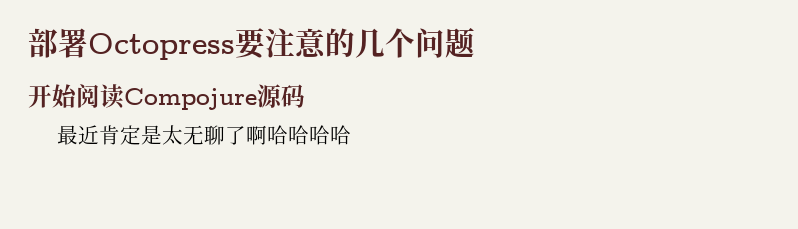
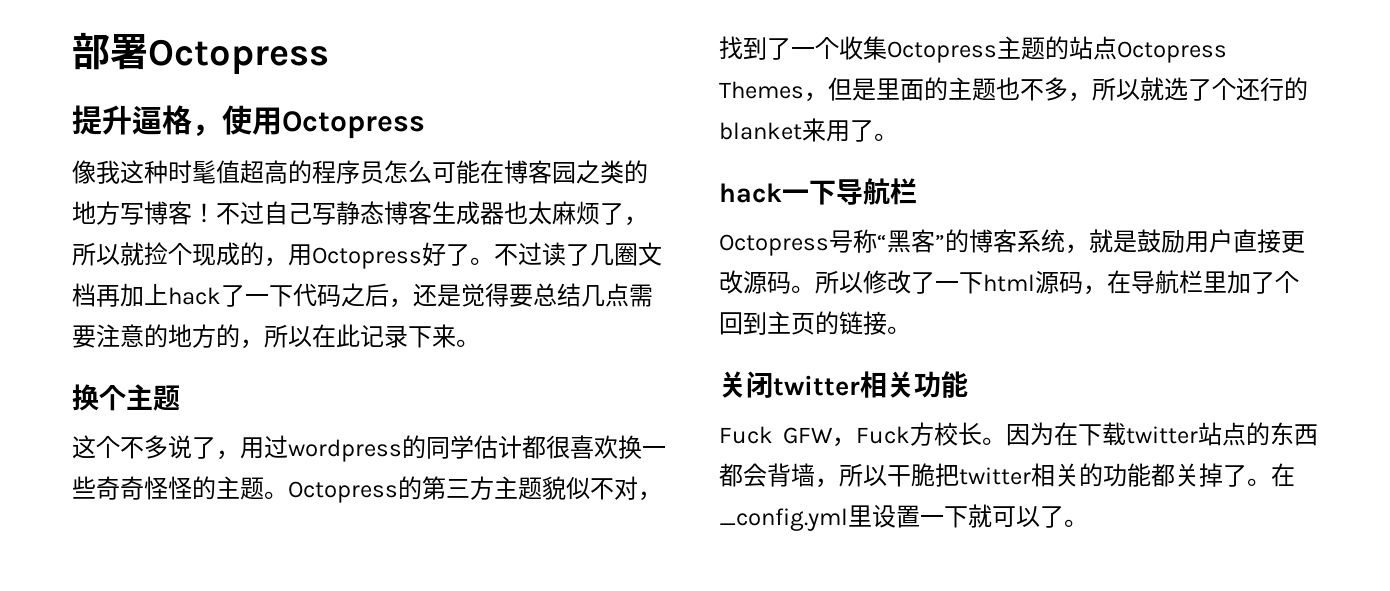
[235,27,475,60] [28,84,305,110] [56,125,351,145] 要注意的几个问题 // 开始阅读Compojure源码 // 最近肯定是太无聊了啊哈哈哈哈 -> [72,105,425,139] [72,160,648,184] [72,201,648,226] [72,242,662,269] [72,283,653,308] [72,324,480,349] [72,384,180,411] [72,435,666,462] [72,476,662,503] [719,36,1227,63] [719,77,1308,102] [719,118,898,142] [719,178,917,205] [719,229,1305,256] [719,270,1299,295] [719,311,911,335] [719,371,968,398] [719,422,1318,447] [719,463,1295,488] [719,504,1088,531] // 提升逼格，使用Octopress // 像我这种时髦值超高的程序员怎么可能在博客园之类的地方写博客！不过自己写静态博客生成器也太麻烦了，所以就捡个现成的，用Octopress好了。不过读了几圈文档再加上hack了一下代码之后，还是觉得要总结几点需要注意的地方的，所以在此记录下来。 // 换个主题 // 这个不多说了，用过wordpress的同学估计都很喜欢换一些奇奇怪怪的主题。Octopress的第三方主题貌似不对，找到了一个收集Octopress主题的站点Octopress Themes，但是里面的主题也不多，所以就选了个还行的blanket来用了。 // hack一下导航栏 // Octopress号称“黑客”的博客系统，就是鼓励用户直接更改源码。所以修改了一下html源码，在导航栏里加了个回到主页的链接。 // 关闭twitter相关功能 // Fuck GFW，Fuck方校长。因为在下载twitter站点的东西都会背墙，所以干脆把twitter相关的功能都关掉了。在_config.yml里设置一下就可以了。

